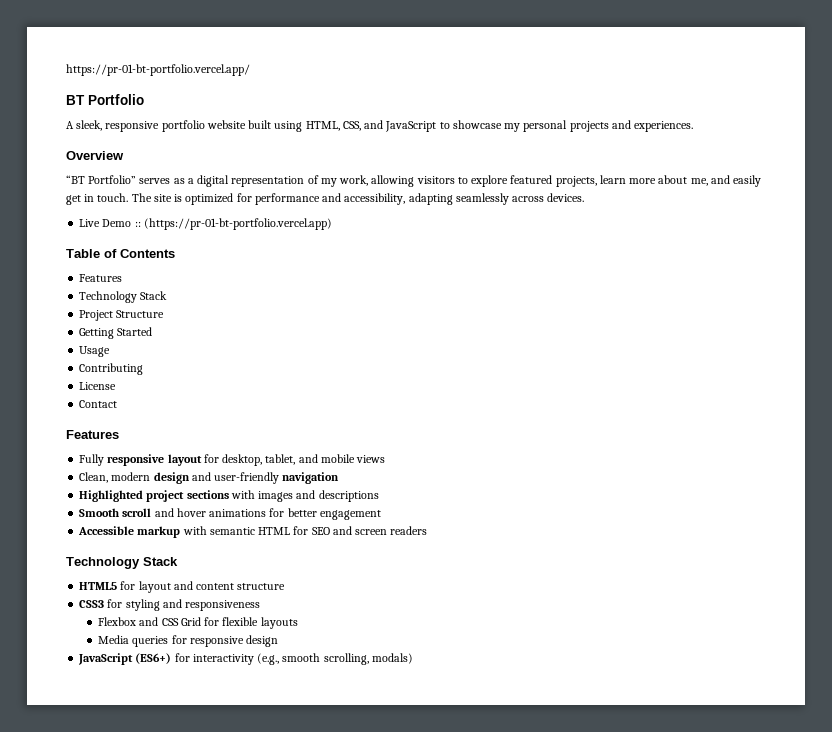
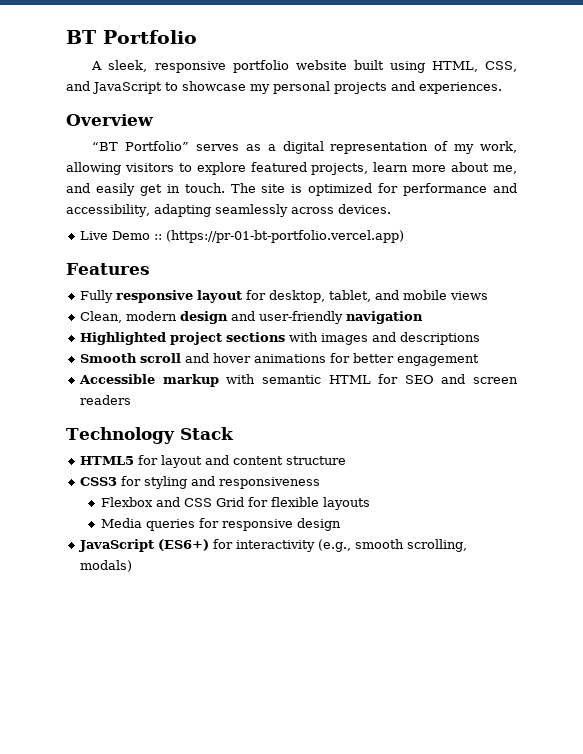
[66,64,250,76] https://pr-01-bt-portfolio.vercel.app/ // -> (66, 37) none
[66,249,175,258] [79,274,123,282] [79,291,168,303] [79,310,165,321] [79,327,153,339] [79,346,111,357] [79,363,144,375] [79,382,117,390] [79,400,118,408] // Table of Contents // Features // Technology Stack // Project Structure // Getting Started // Usage // Contributing // License // Contact -> (405, 236) none

